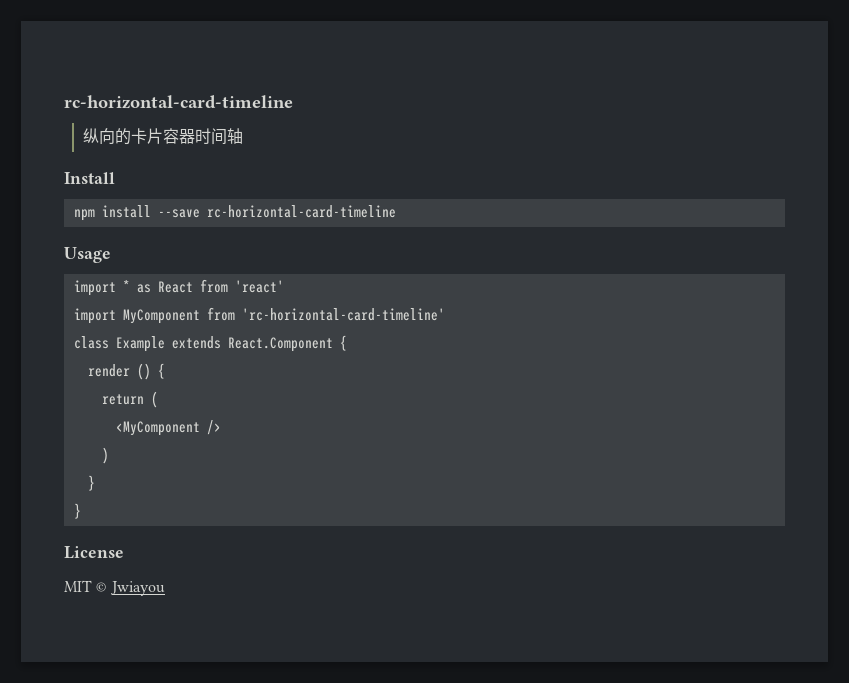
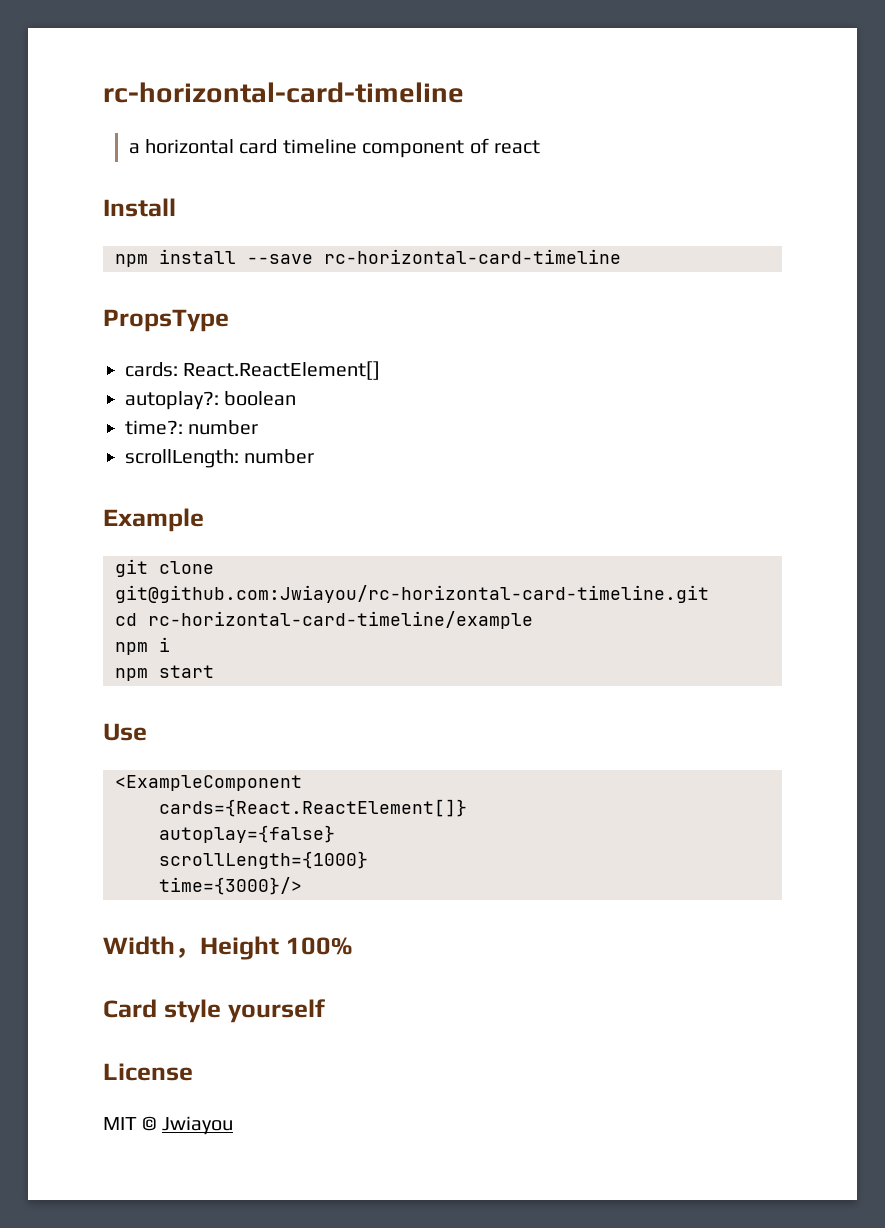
[64,95,293,109] [83,128,244,145] rc-horizontal-card-timeline // 纵向的卡片容器时间轴 -> [103,82,464,103] [128,138,540,158] rc-horizontal-card-timeline // a horizontal card timeline component of react
[64,247,111,263] [73,279,284,296] [73,307,445,324] [73,335,347,352] [87,363,165,380] [101,391,158,408] [115,420,221,436] [101,447,109,464] [87,475,95,491] [73,503,81,519] Usage // import * as React from 'react' // import MyComponent from 'rc-horizontal-card-timeline' // class Example extends React.Component { // render () { // return ( // <MyComponent /> // ) // } // } -> [103,309,229,332] [125,361,381,380] [125,391,297,410] [125,420,259,435] [125,449,315,468] [103,508,204,532] [115,559,214,577] [115,585,709,603] [115,611,533,629] [115,637,170,655] [115,665,214,681] [103,723,147,741] [115,775,302,791] [159,799,467,817] [159,825,335,843] [159,851,368,869] [159,877,302,895] [103,936,352,960] [103,999,325,1023] PropsType // cards: React.ReactElement[] // autoplay?: boolean // time?: number // scrollLength: number // Example // git clone git@github.com:Jwiayou/rc-horizontal-card-timeline.git // cd rc-horizontal-card-timeline/example // npm i // npm start // Use // <ExampleComponent // cards={React.ReactElement[]} // autoplay={false} // scrollLength={1000} // time={3000}/> // Width，Height 100% // Card style yourself

